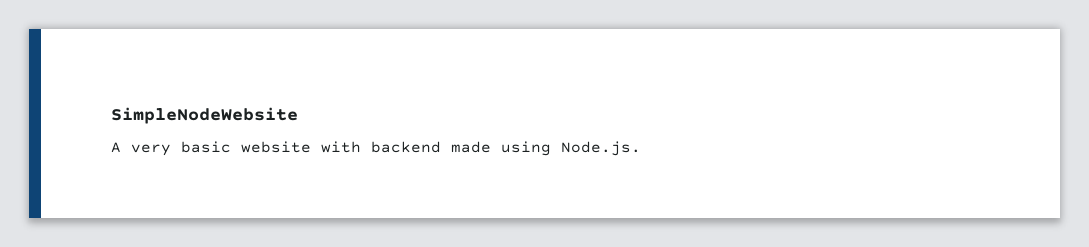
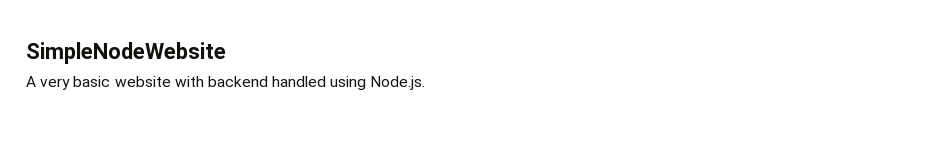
[451,141,491,153] made -> [272,76,327,87] handled

